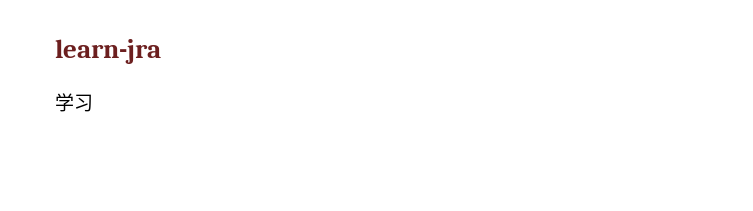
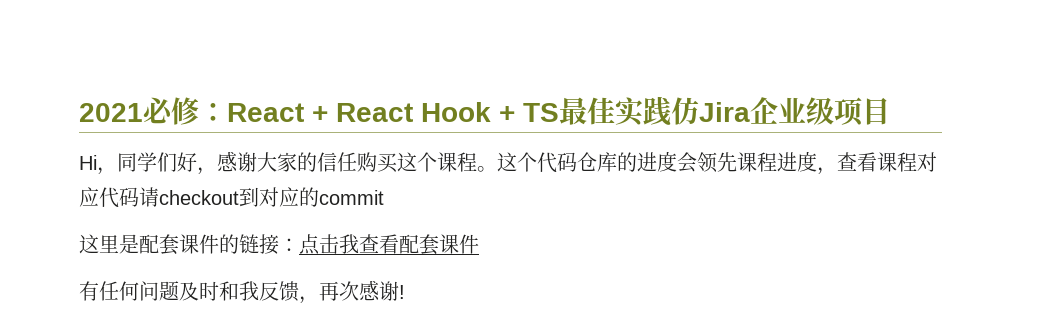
[55,39,161,64] [55,93,93,112] learn-jra // 学习 -> [79,96,890,127] [79,151,937,175] [79,187,384,208] [79,234,479,255] [79,280,405,304] 2021必修：React + React Hook + TS最佳实践仿Jira企业级项目 // Hi，同学们好，感谢大家的信任购买这个课程。这个代码仓库的进度会领先课程进度，查看课程对应代码请checkout到对应的commit // 这里是配套课件的链接：点击我查看配套课件 // 有任何问题及时和我反馈，再次感谢!

